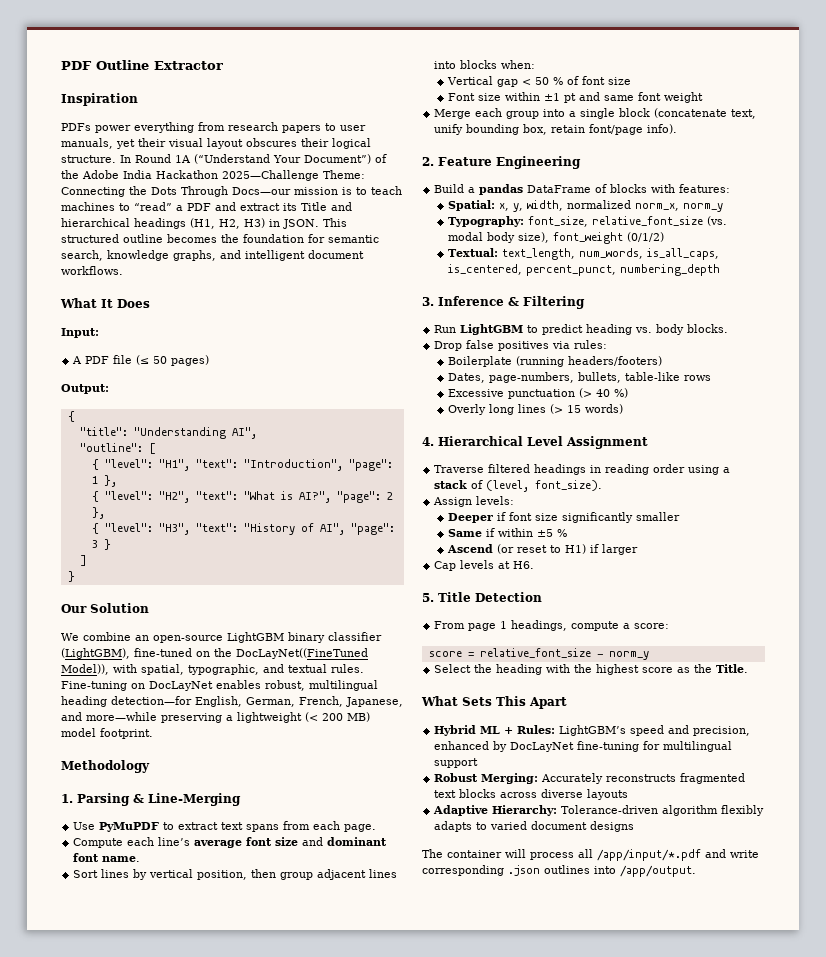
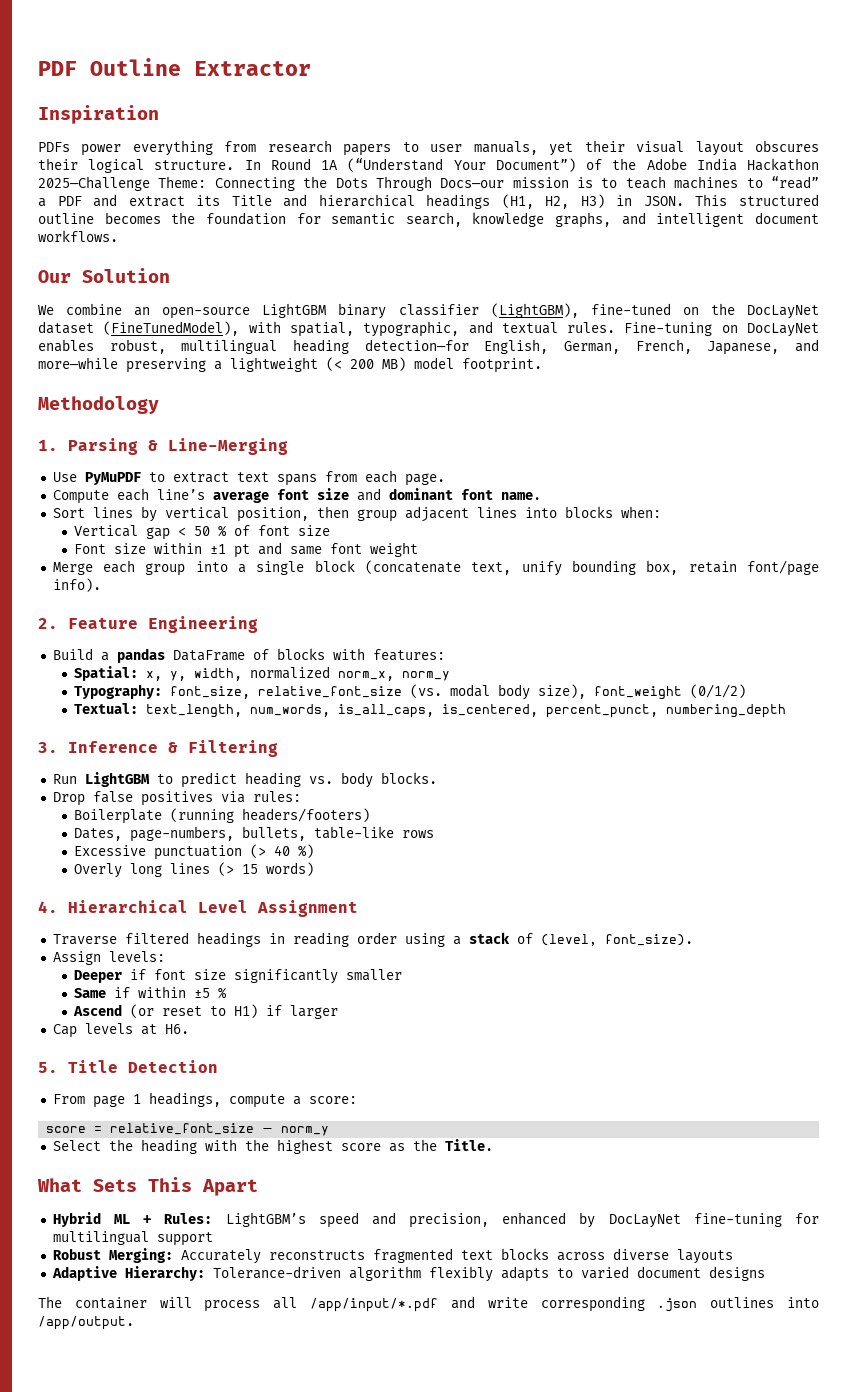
[60,298,150,308] [61,328,99,338] [72,355,210,366] [61,384,109,394] [67,411,75,422] [79,427,257,439] [79,443,156,454] [91,459,393,471] [91,475,117,487] [91,491,393,503] [91,507,105,519] [91,523,395,535] [91,539,111,550] [79,555,87,566] [67,571,75,582] // What It Does // Input: // A PDF file (≤ 50 pages) // Output: // { // "title": "Understanding AI", // "outline": [ // { "level": "H1", "text": "Introduction", "page": 1 }, // { "level": "H2", "text": "What is AI?", "page": 2 }, // { "level": "H3", "text": "History of AI", "page": 3 } // ] // } -> (118, 236) none
[236,648,368,659] [61,664,109,675] DocLayNet((FineTuned Model)), -> [747,305,819,319] [38,321,240,336] DocLayNet dataset (FineTunedModel),

